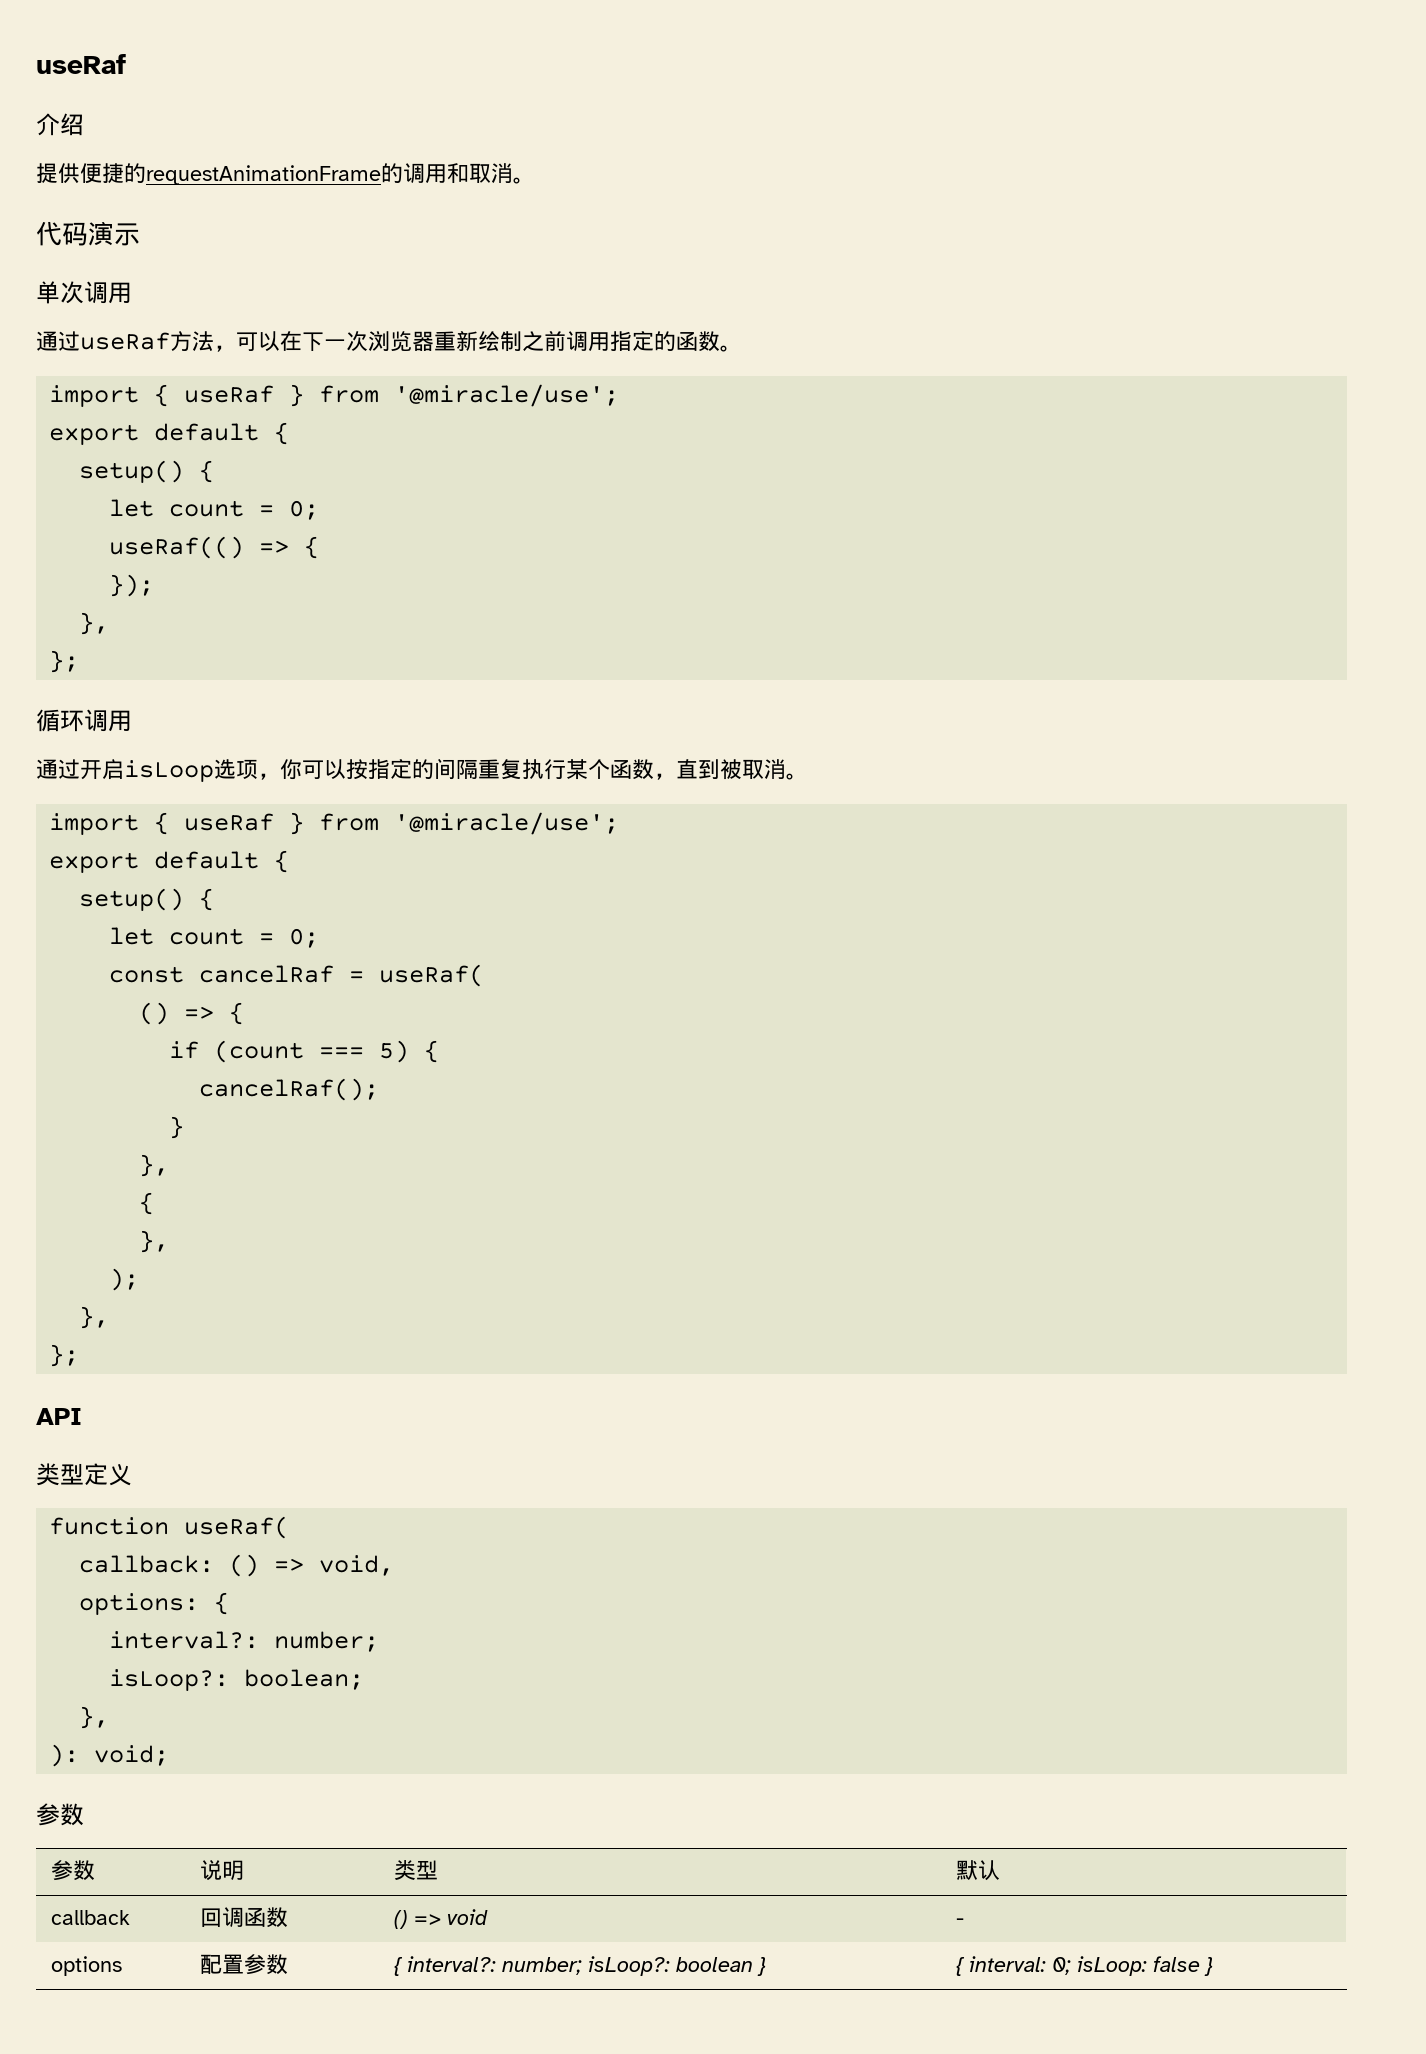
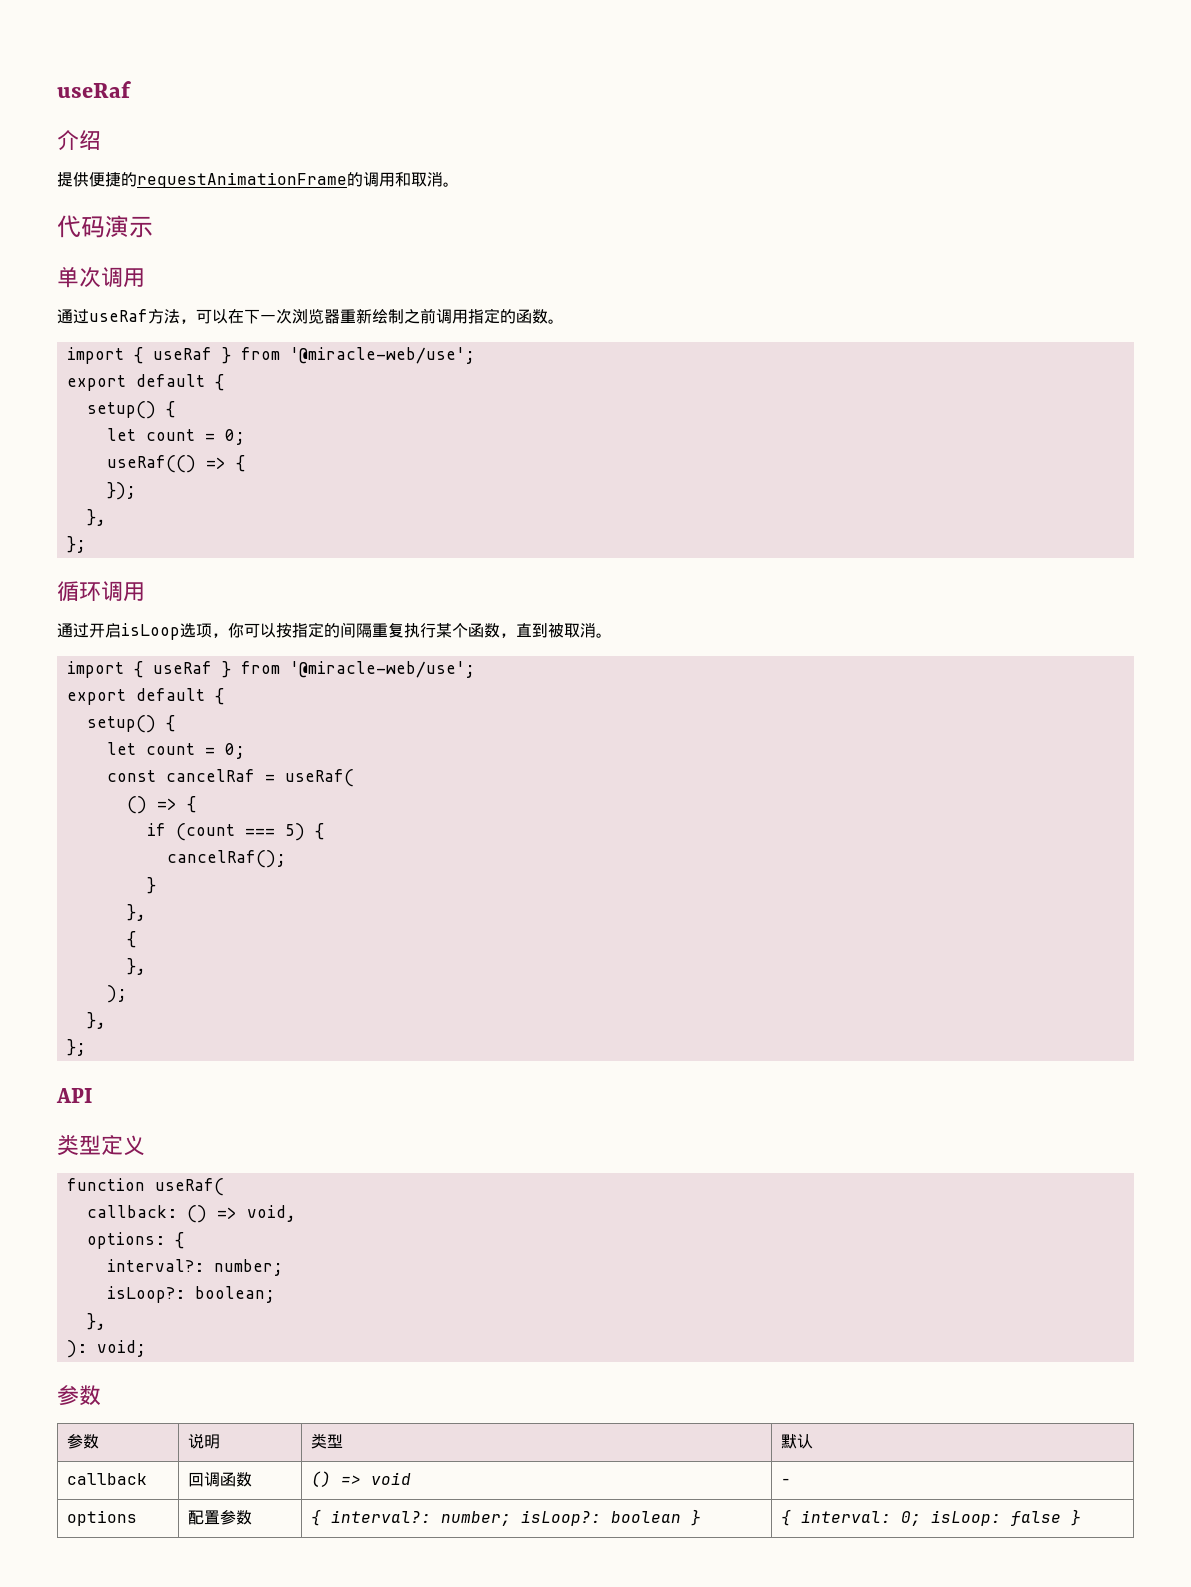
[394,384,620,407] '@miracle/use'; -> [289,347,475,364] '@miracle-web/use';
[394,812,620,835] '@miracle/use'; -> [289,661,475,678] '@miracle-web/use';

